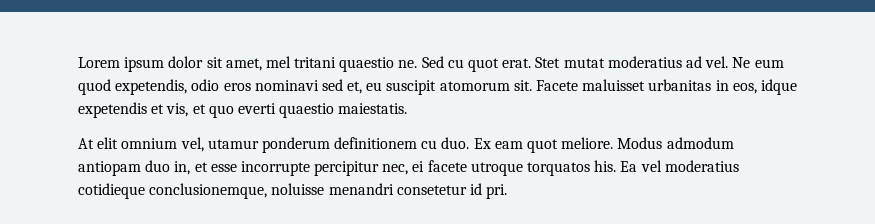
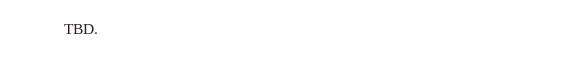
[78,56,784,72] [78,79,797,95] [78,102,408,118] [78,137,734,153] [78,160,739,176] [78,183,508,199] Lorem ipsum dolor sit amet, mel tritani quaestio ne. Sed cu quot erat. Stet mutat moderatius ad vel. Ne eum quod expetendis, odio eros nominavi sed et, eu suscipit atomorum sit. Facete maluisset urbanitas in eos, idque expetendis et vis, et quo everti quaestio maiestatis. // At elit omnium vel, utamur ponderum definitionem cu duo. Ex eam quot meliore. Modus admodum antiopam duo in, et esse incorrupte percipitur nec, ei facete utroque torquatos his. Ea vel moderatius cotidieque conclusionemque, noluisse menandri consetetur id pri. -> [64,24,98,34] TBD.

